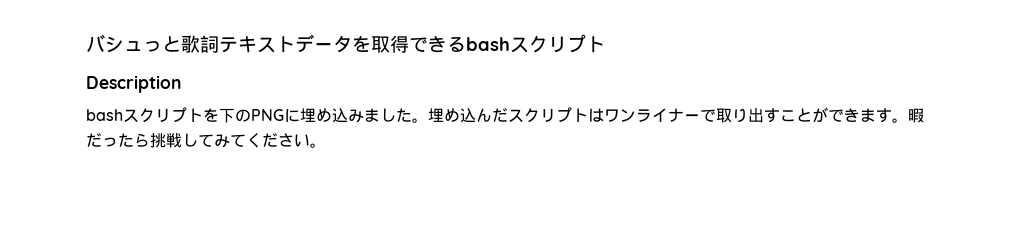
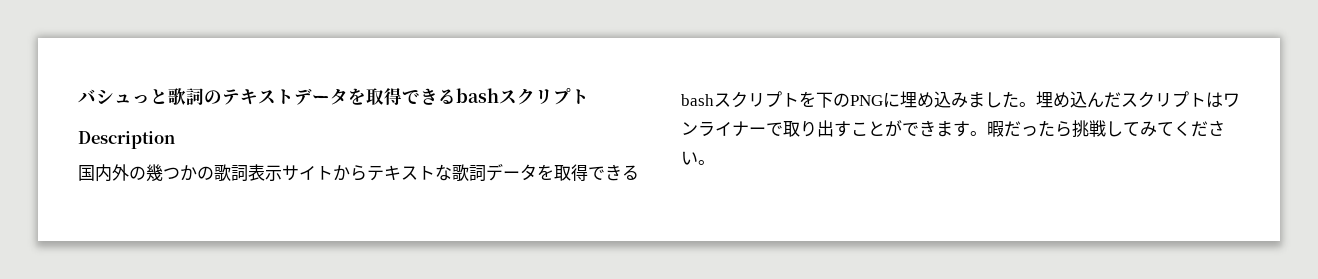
(219, 44) none -> [204,90,222,104] の
(181, 84) none -> [78,163,639,182] 国内外の幾つかの歌詞表示サイトからテキストな歌詞データを取得できる

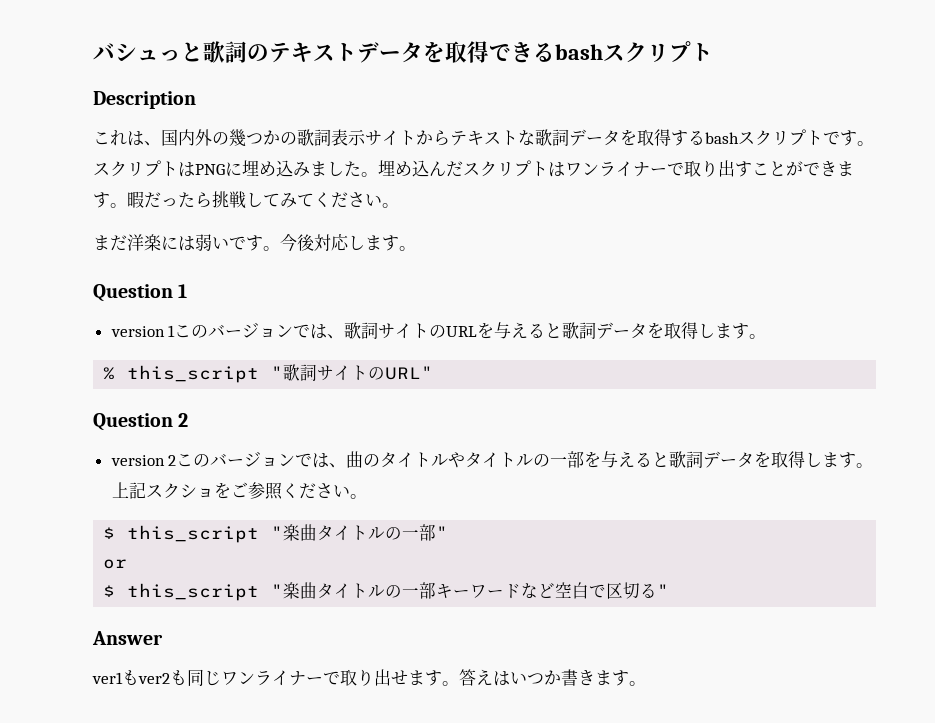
(175, 140) none -> [93,130,161,146] これは、
[588,164,639,181] [681,91,850,108] できるbashスクリプトを下の -> [671,129,874,146] [93,160,195,177] するbashスクリプトです。スクリプトは
(715, 162) none -> [93,233,416,252] [93,284,188,302] [110,322,767,339] [103,364,434,383] [93,413,189,431] [110,451,874,468] [111,482,367,500] [103,524,449,543] [103,559,128,569] [103,582,670,601] [92,631,163,645] [92,669,646,686] // まだ洋楽には弱いです。今後対応します。 // Question 1 // version 1このバージョンでは、歌詞サイトのURLを与えると歌詞データを取得します。 // % this_script "歌詞サイトのURL" // Question 2 // version 2このバージョンでは、曲のタイトルやタイトルの一部を与えると歌詞データを取得します。上記スクショをご参照ください。 // $ this_script "楽曲タイトルの一部" // or // $ this_script "楽曲タイトルの一部キーワードなど空白で区切る" // Answer // ver1もver2も同じワンライナーで取り出せます。答えはいつか書きます。

